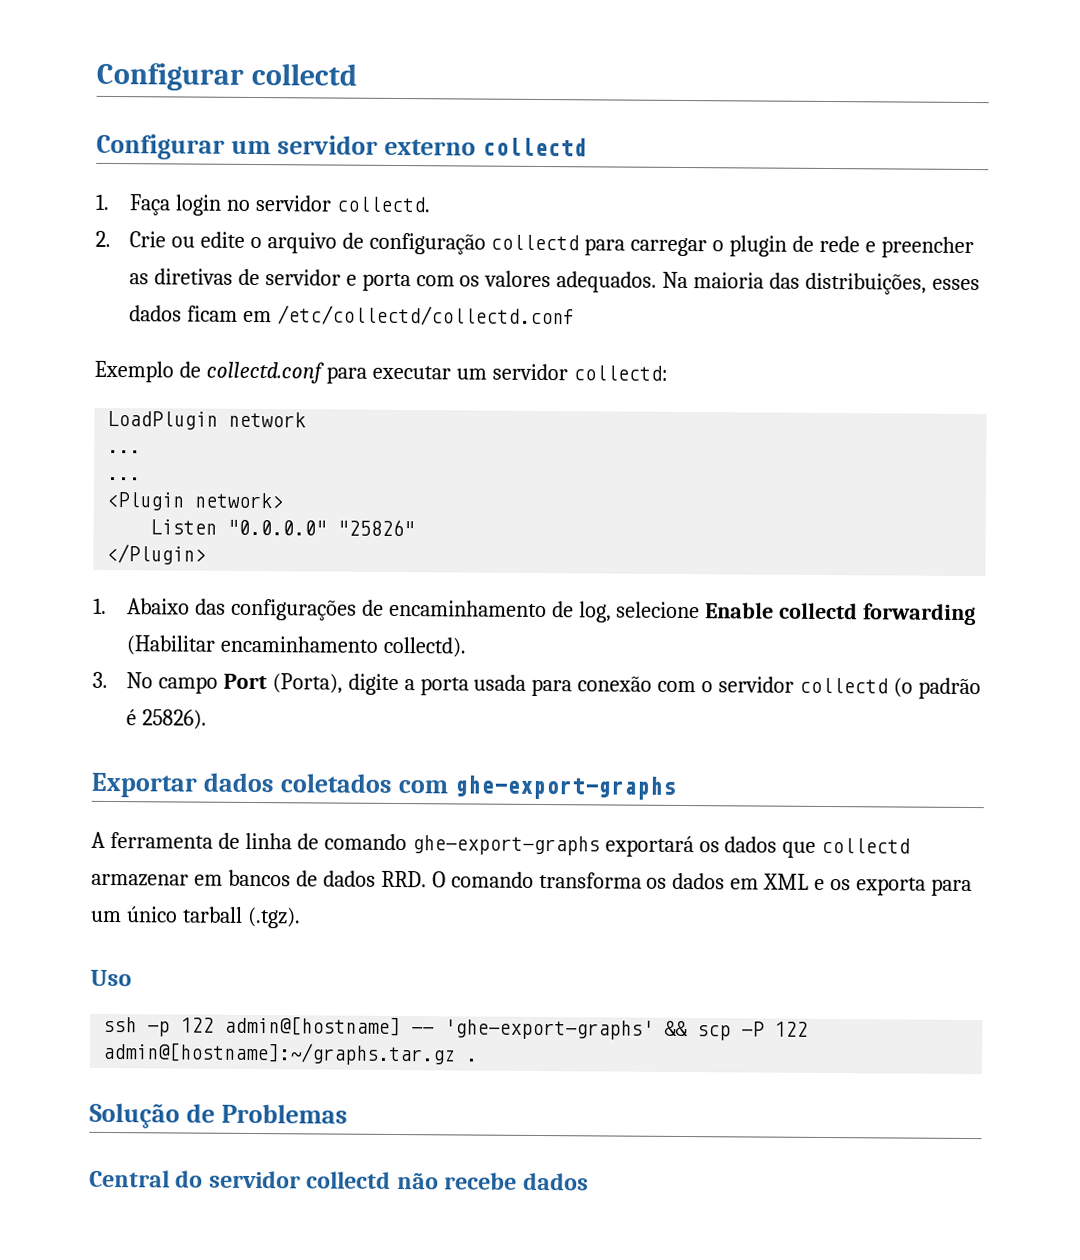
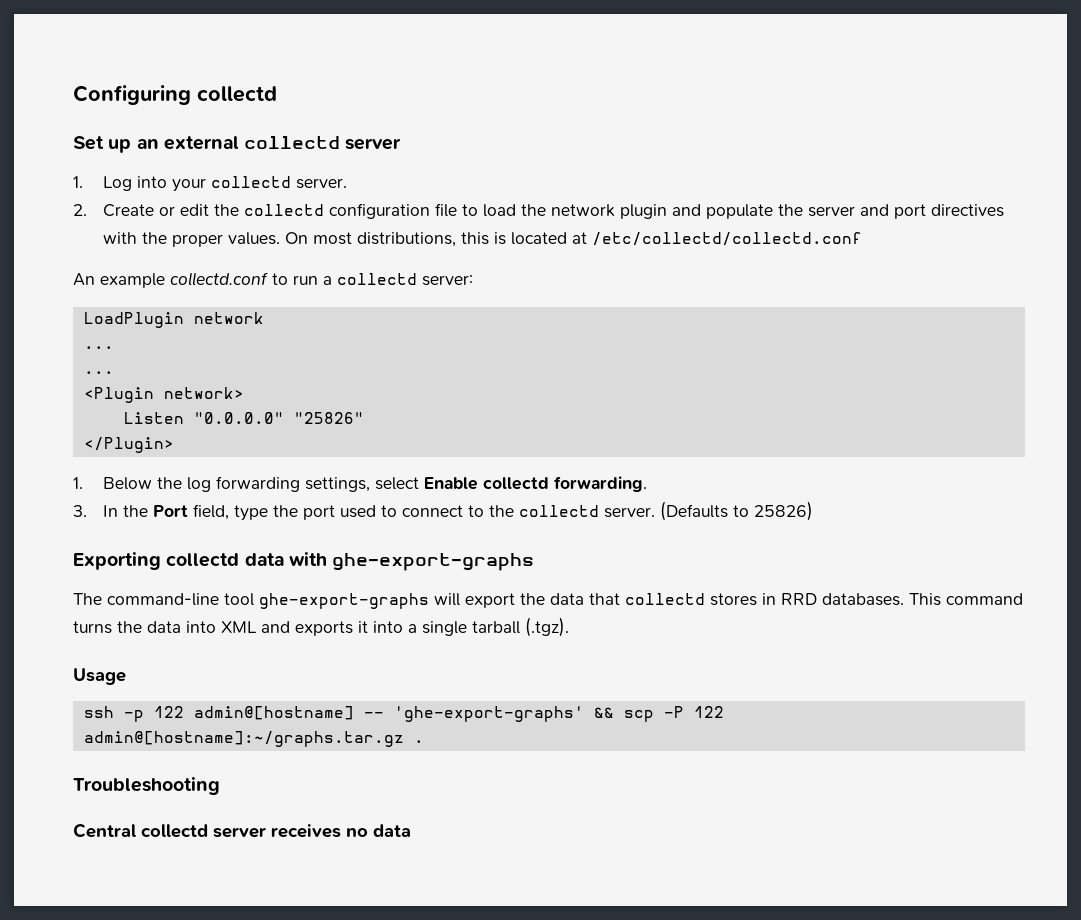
[96,62,358,91] [96,133,587,160] [95,193,431,216] [95,230,974,259] [128,268,981,295] [128,305,575,327] [94,360,668,384] Configurar collectd // Configurar um servidor externo collectd // 1. Faça login no servidor collectd. // 2. Crie ou edite o arquivo de configuração collectd para carregar o plugin de rede e preencher as diretivas de servidor e porta com os valores adequados. Na maioria das distribuições, esses dados ficam em /etc/collectd/collectd.conf // Exemplo de collectd.conf para executar um servidor collectd: -> [73,85,277,105] [73,136,402,153] [73,176,348,192] [73,203,1005,219] [103,232,863,247] [73,272,473,288] Configuring collectd // Set up an external collectd server // 1. Log into your collectd server. // 2. Create or edit the collectd configuration file to load the network plugin and populate the server and port directives with the proper values. On most distributions, this is located at /etc/collectd/collectd.conf // An example collectd.conf to run a collectd server:
[126,598,977,626] [125,635,466,658] [92,671,981,700] [125,709,207,730] [91,772,676,800] [91,831,911,858] [91,869,973,897] [90,906,178,923] Abaixo das configurações de encaminhamento de log, selecione Enable collectd forwarding (Habilitar encaminhamento collectd). // 3. No campo Port (Porta), digite a porta usada para conexão com o servidor collectd (o padrão é 25826). // Exportar dados coletados com ghe-export-graphs // A ferramenta de linha de comando ghe-export-graphs exportará os dados que collectd armazenar em bancos de dados RRD. O comando transforma os dados em XML e os exporta para um único -> [103,476,648,492] [73,501,814,521] [73,552,535,571] [73,593,1023,609] [73,621,467,636] Below the log forwarding settings, select Enable collectd forwarding. // 3. In the Port field, type the port used to connect to the collectd server. (Defaults to 25826) // Exporting collectd data with ghe-export-graphs // The command-line tool ghe-export-graphs will export the data that collectd stores in RRD databases. This command turns the data into XML and exports it into a single
[90,969,132,987] Uso -> [73,668,126,685] Usage
[89,1102,348,1129] [89,1169,589,1191] Solução de Problemas // Central do servidor collectd não recebe dados -> [73,777,220,795] [73,823,411,838] Troubleshooting // Central collectd server receives no data

